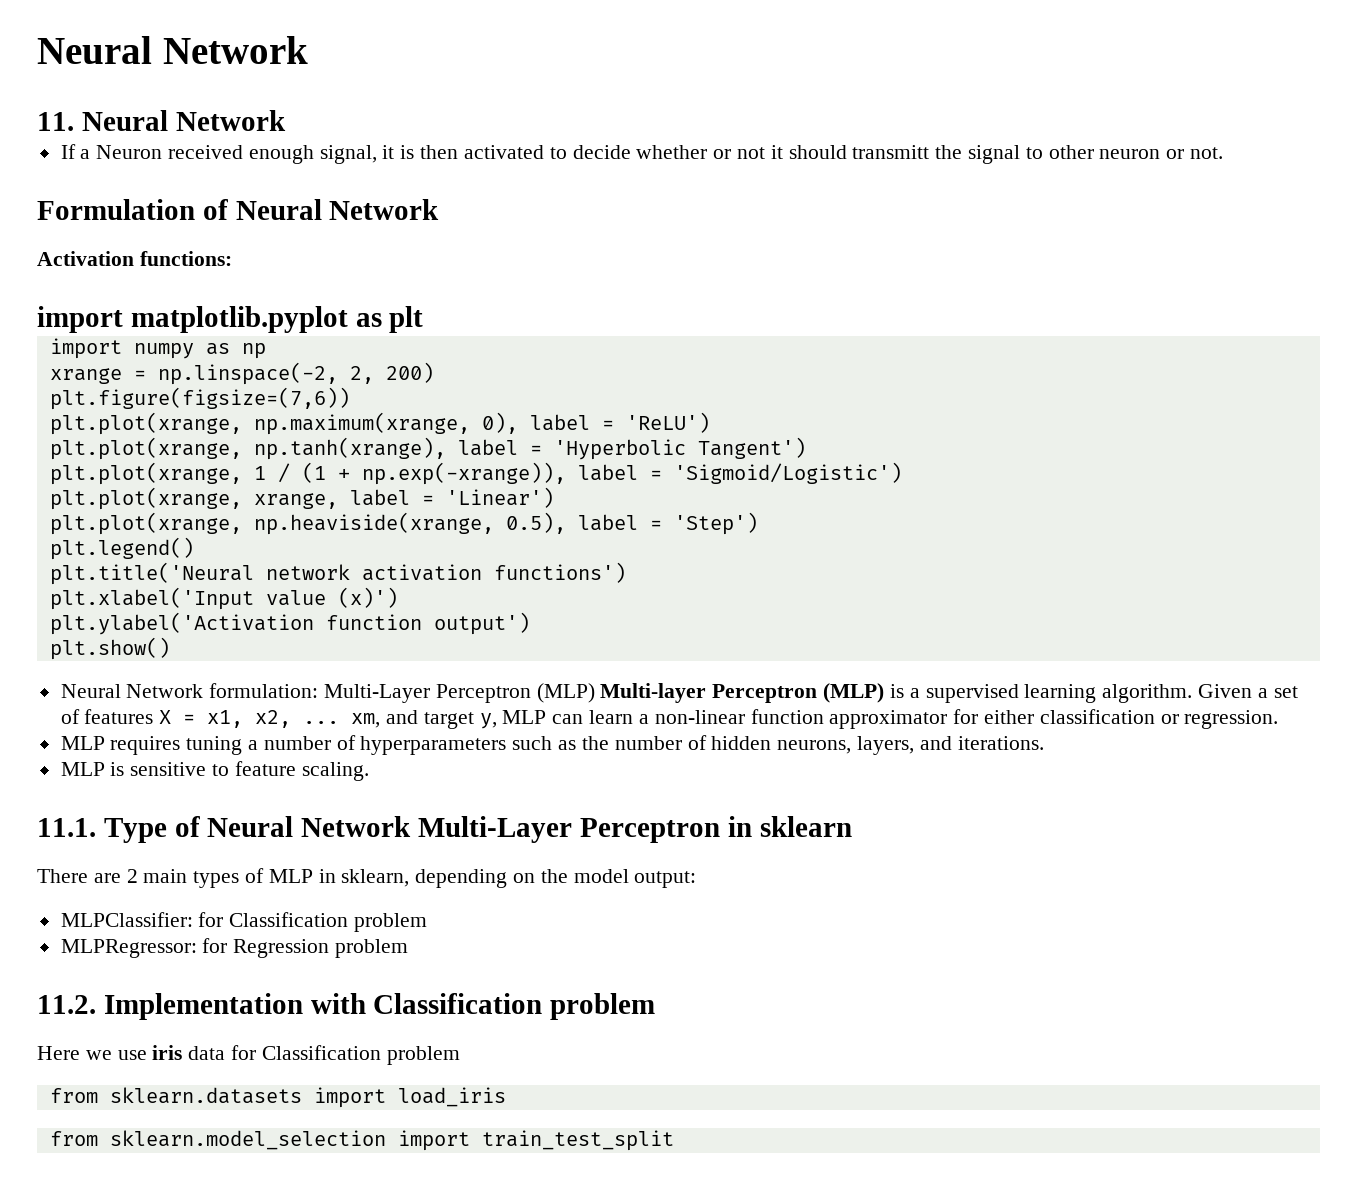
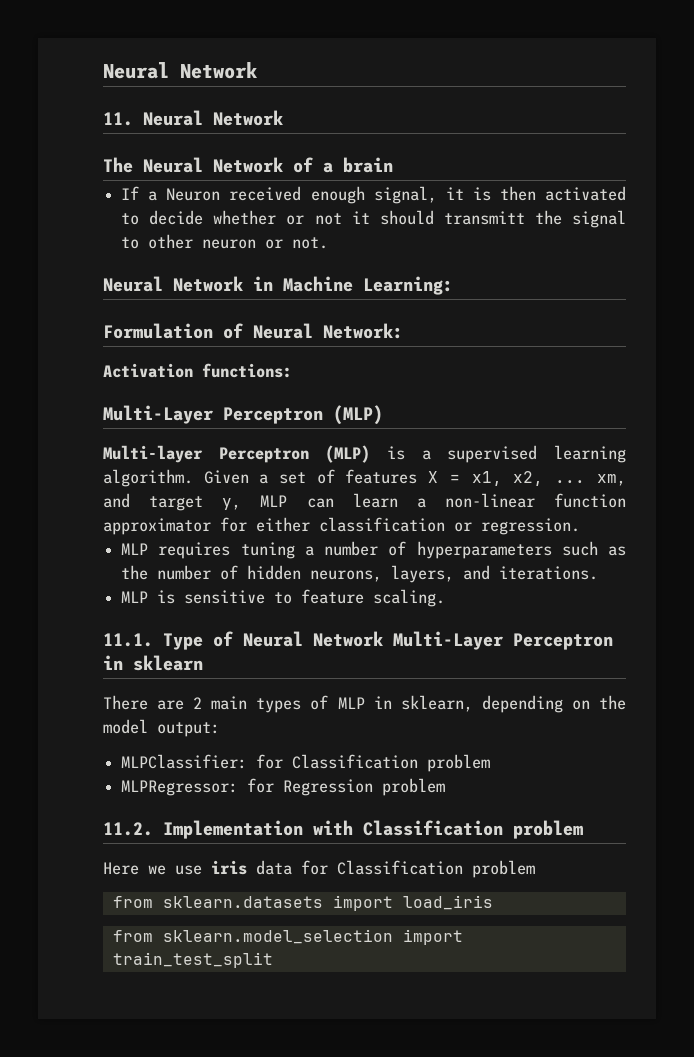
(286, 120) none -> [103,157,393,173] // The Neural Network of a brain
(1223, 153) none -> [103,276,453,295] // Neural Network in Machine Learning:
[329,199,440,220] Network -> [323,323,403,339] Network:
[37,306,424,333] [49,338,266,359] [49,362,434,385] [49,387,350,410] [49,412,710,435] [49,437,806,460] [49,462,902,485] [49,487,554,510] [49,512,758,535] [49,537,194,560] [49,562,626,585] [49,587,398,610] [49,612,530,635] [49,637,170,660] [60,683,319,698] import matplotlib.pyplot as plt // import numpy as np // xrange = np.linspace(-2, 2, 200) // plt.figure(figsize=(7,6)) // plt.plot(xrange, np.maximum(xrange, 0), label = 'ReLU') // plt.plot(xrange, np.tanh(xrange), label = 'Hyperbolic Tangent') // plt.plot(xrange, 1 / (1 + np.exp(-xrange)), label = 'Sigmoid/Logistic') // plt.plot(xrange, xrange, label = 'Linear') // plt.plot(xrange, np.heaviside(xrange, 0.5), label = 'Step') // plt.legend() // plt.title('Neural network activation functions') // plt.xlabel('Input value (x)') // plt.ylabel('Activation function output') // plt.show() // Neural Network formulation: -> (292, 370) none
(595, 693) none -> (383, 415) //

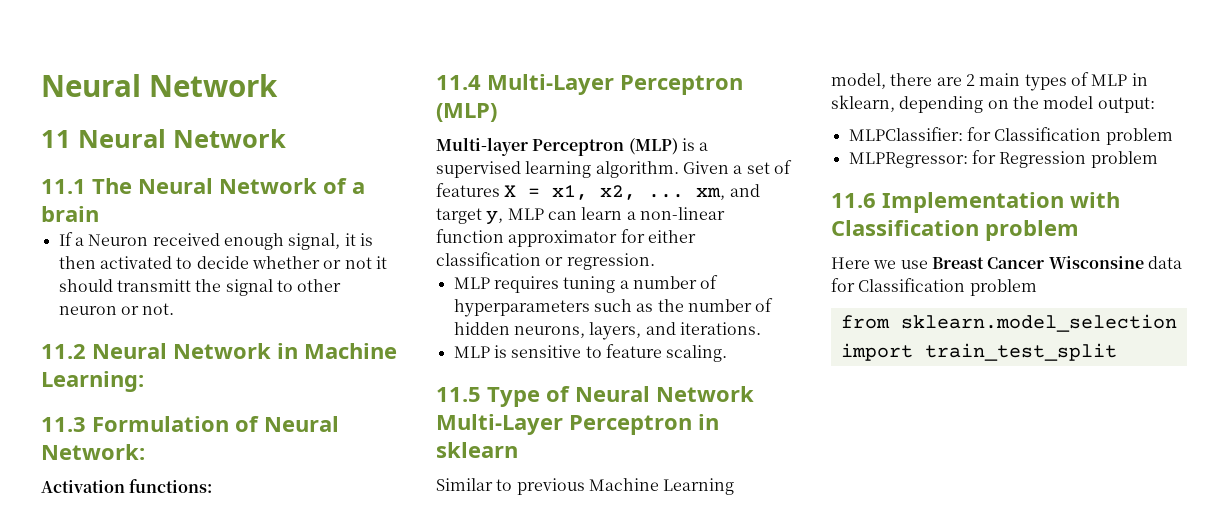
[103,62,258,79] [103,110,283,126] Neural Network // 11. Neural Network // -> [41,74,278,97] [41,129,286,148] [41,179,86,194] Neural Network // 11 Neural Network // 11.1
(329, 243) none -> [41,344,86,359] 11.2
(453, 285) none -> [41,417,86,432] 11.3
(292, 370) none -> [436,75,481,90] 11.4
[103,633,153,647] 11.1. -> [436,387,481,402] 11.5
[103,695,148,710] There -> [436,478,735,495] [831,73,933,89] Similar to previous Machine Learning model, there
[103,822,153,836] 11.2. -> [831,193,876,208] 11.6
[211,860,247,875] iris -> [931,256,1144,269] Breast Cancer Wisconsine
[112,895,493,911] // from sklearn.datasets import load_iris -> (1037, 287) none

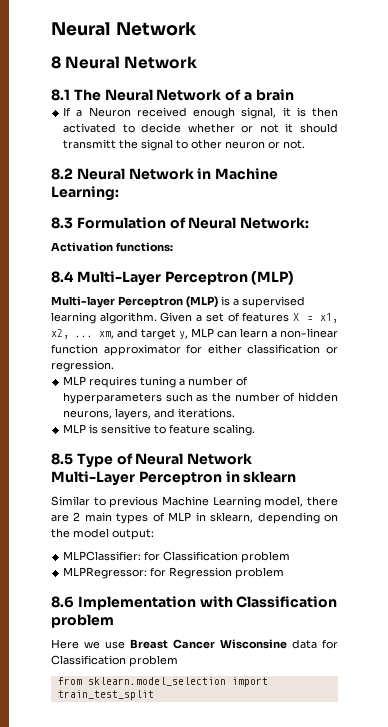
[41,74,278,97] [41,129,286,148] [41,179,86,194] Neural Network // 11 Neural Network // 11.1 -> [51,22,197,36] [51,56,198,69] [51,89,70,101] Neural Network // 8 Neural Network // 8.1
[41,344,86,359] 11.2 -> [51,168,73,180] 8.2
[41,417,86,432] 11.3 -> [51,217,73,229] 8.3
[436,75,481,90] 11.4 -> [51,271,74,283] 8.4
[436,387,481,402] 11.5 -> [51,453,73,465] 8.5
[831,193,876,208] 11.6 -> [51,596,74,608] 8.6

